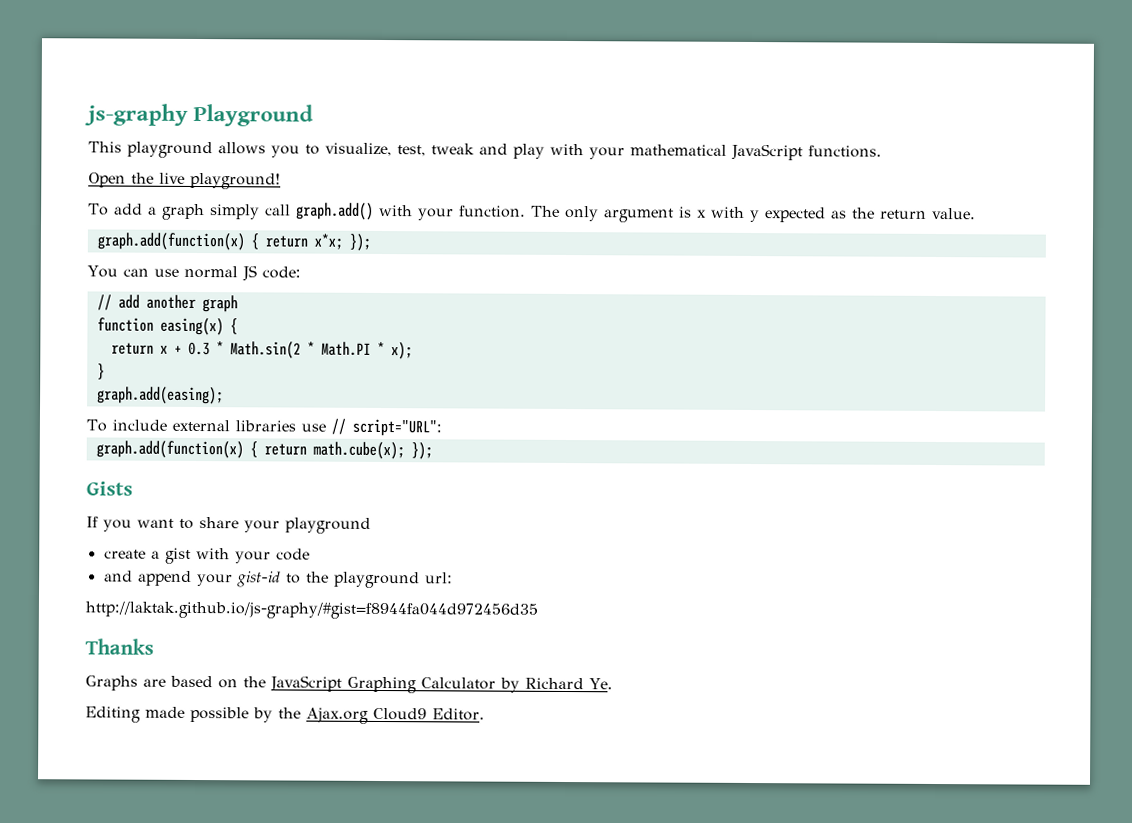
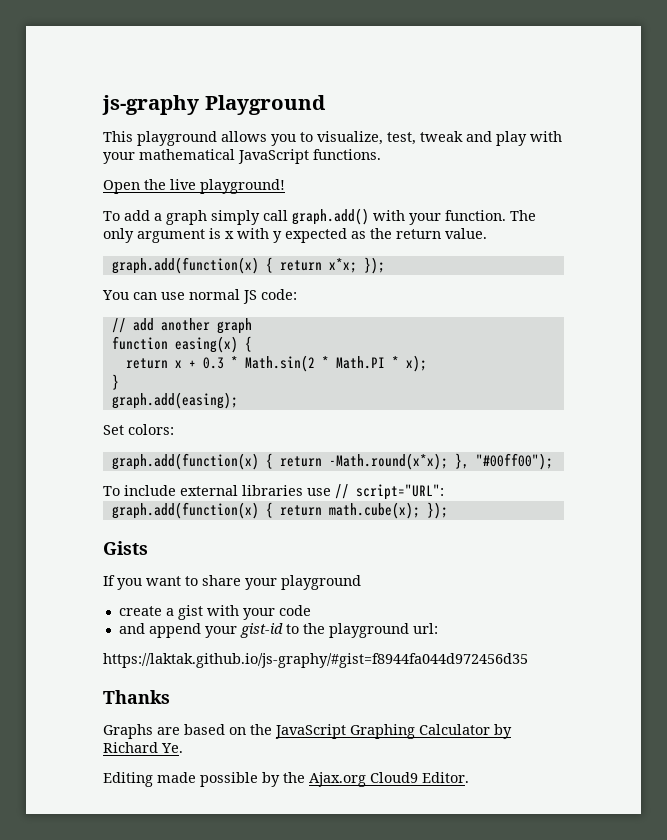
(224, 395) none -> [103,424,174,435] [111,453,553,470] // Set colors: // graph.add(function(x) { return -Math.round(x*x); }, "#00ff00");
[85,601,538,620] http://laktak.github.io/js-graphy/#gist=f8944fa044d972456d35 -> [103,653,528,668] https://laktak.github.io/js-graphy/#gist=f8944fa044d972456d35

